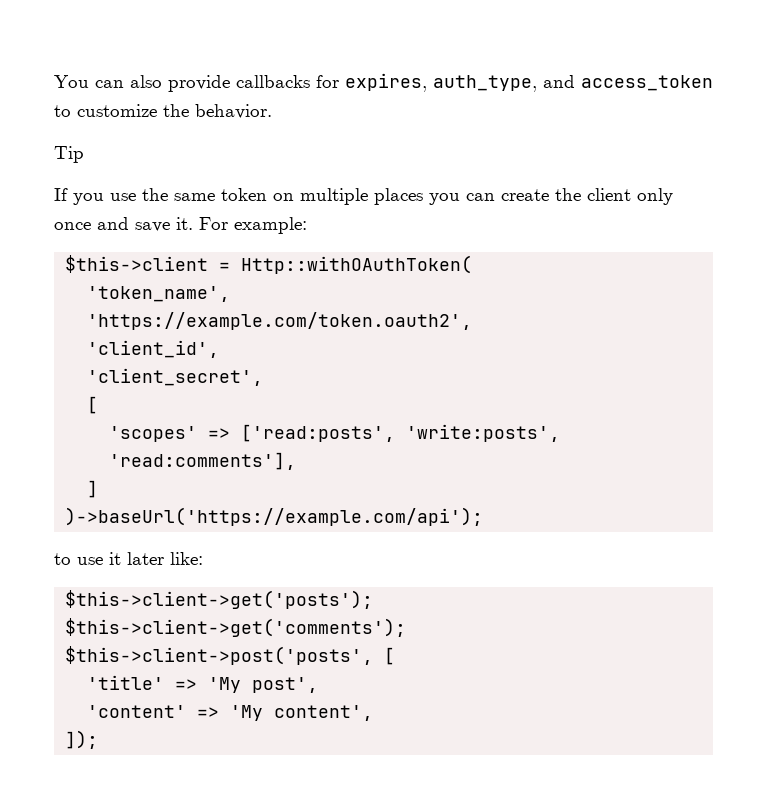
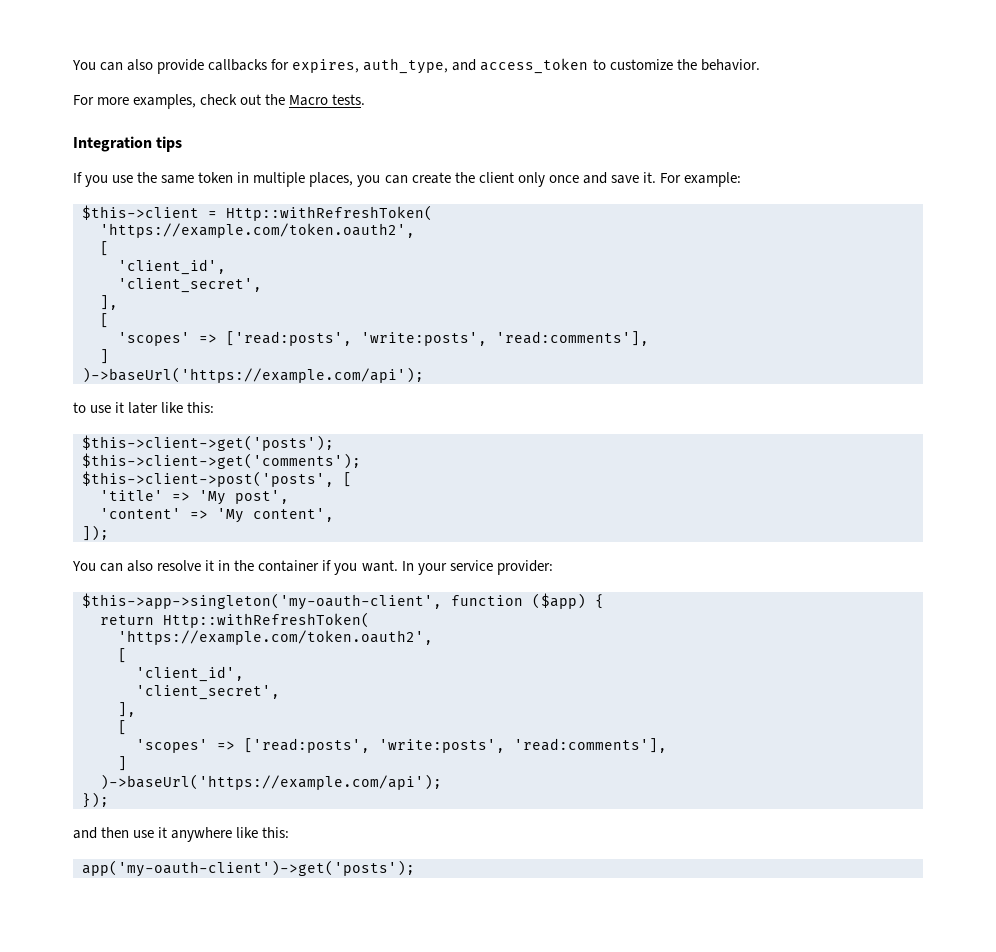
[54,146,84,163] Tip -> [73,94,366,109] [73,136,183,152] For more examples, check out the Macro tests. // Integration tips
[273,188,423,205] on multiple places -> [237,172,354,187] in multiple places,
[241,255,473,274] [87,286,231,302] [87,312,473,330] [87,340,220,358] [87,368,264,386] Http::withOAuthToken( // 'token_name', // 'https://example.com/token.oauth2', // 'client_id', // 'client_secret', -> [226,205,433,221] [100,223,415,238] [100,241,109,256] [118,259,226,275] [118,278,262,293] [100,295,118,310] Http::withRefreshToken( // 'https://example.com/token.oauth2', // [ // 'client_id', // 'client_secret', // ],
[170,552,203,565] like: -> [161,402,215,413] like this:
(99, 739) none -> [72,560,553,575] [82,593,604,610] [100,612,370,628] [118,630,433,645] [118,648,127,663] [136,666,244,682] [136,685,280,700] [118,702,136,717] [118,720,127,735] [136,738,667,753] [118,756,127,771] [100,774,442,790] [82,792,109,808] [73,827,290,842] [82,860,415,877] // You can also resolve it in the container if you want. In your service provider: // $this->app->singleton('my-oauth-client', function ($app) { // return Http::withRefreshToken( // 'https://example.com/token.oauth2', // [ // 'client_id', // 'client_secret', // ], // [ // 'scopes' => ['read:posts', 'write:posts', 'read:comments'], // ] // )->baseUrl('https://example.com/api'); // }); // and then use it anywhere like this: // app('my-oauth-client')->get('posts');

